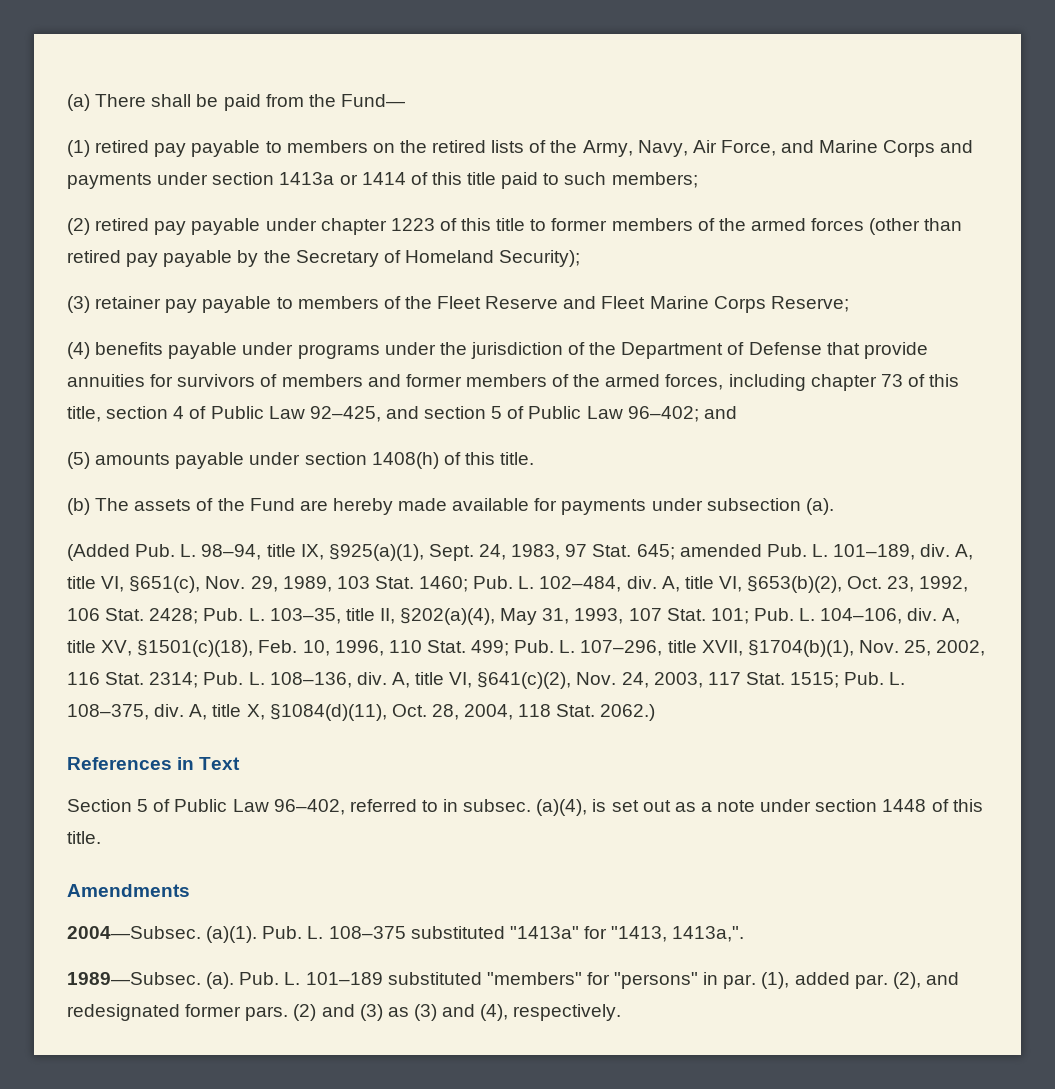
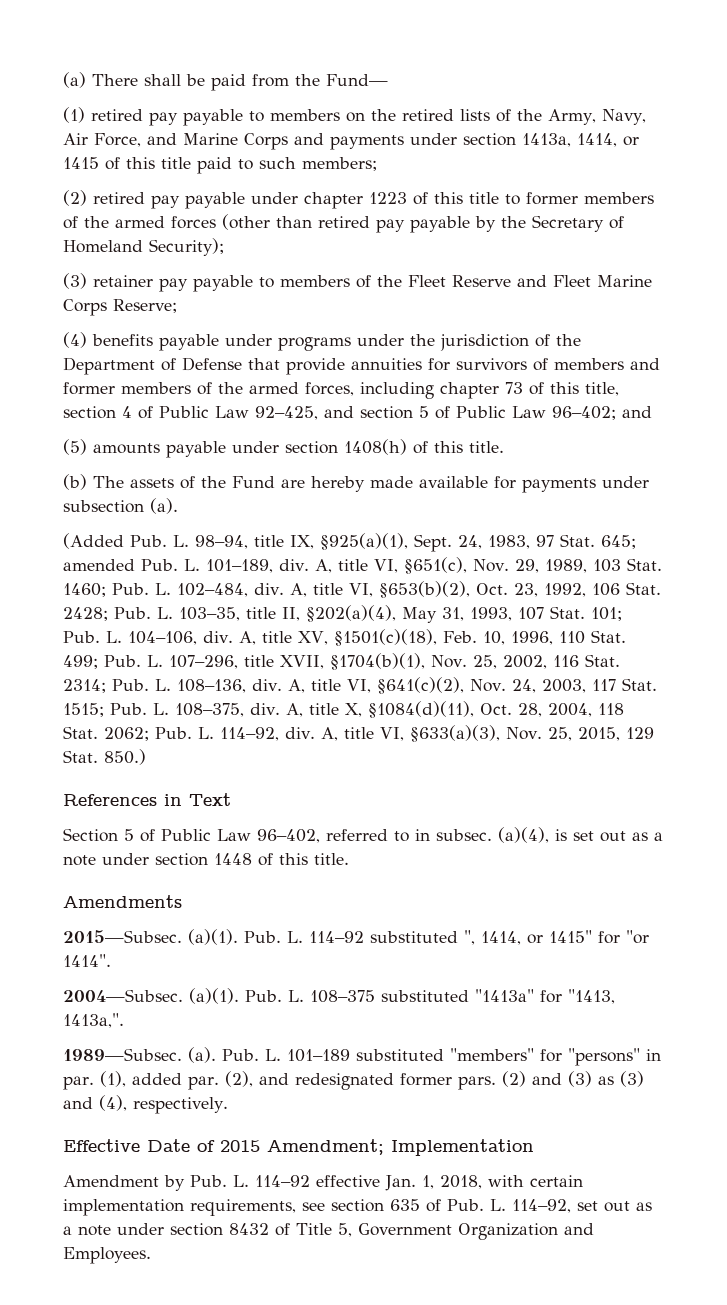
[279,172,406,185] 1413a or 1414 -> [522,133,639,147] [63,157,99,169] 1413a, 1414, or 1415
[600,704,656,721] 2062.) -> [104,725,654,742] [63,749,146,765] 2062; Pub. L. 114–92, div. A, title VI, §633(a)(3), Nov. 25, 2015, 129 Stat. 850.)
(190, 890) none -> [63,929,649,945] [63,954,111,967] // 2015—Subsec. (a)(1). Pub. L. 114–92 substituted ", 1414, or 1415" for "or 1414".
(622, 1012) none -> [63,1139,534,1156] [63,1175,583,1191] [63,1199,652,1216] [63,1223,594,1240] [63,1247,151,1264] // Effective Date of 2015 Amendment; Implementation // Amendment by Pub. L. 114–92 effective Jan. 1, 2018, with certain implementation requirements, see section 635 of Pub. L. 114–92, set out as a note under section 8432 of Title 5, Government Organization and Employees.

